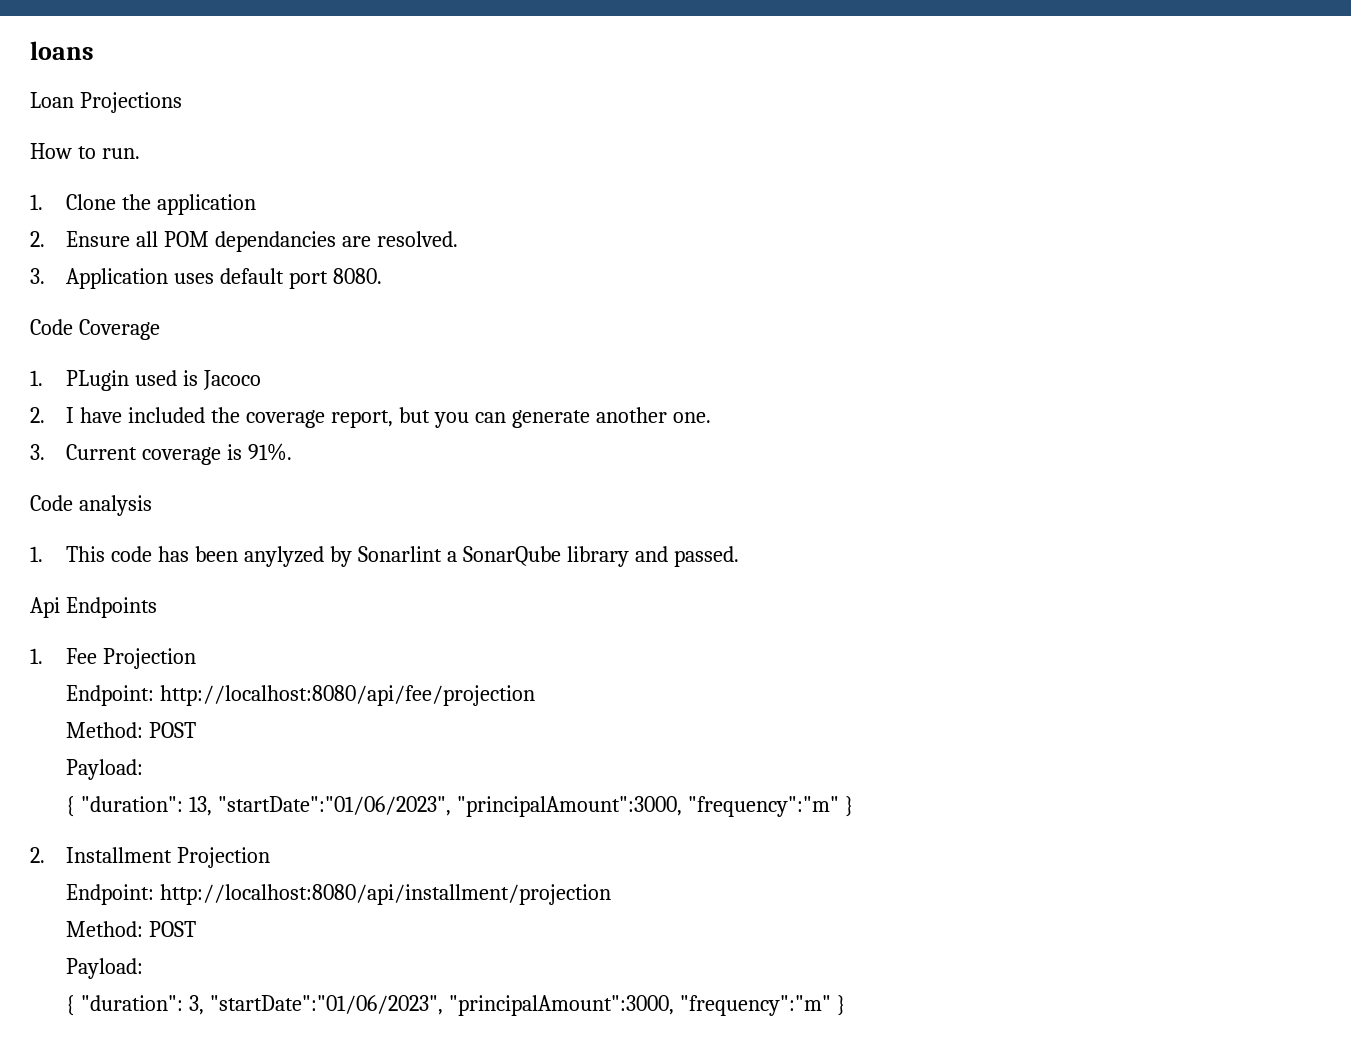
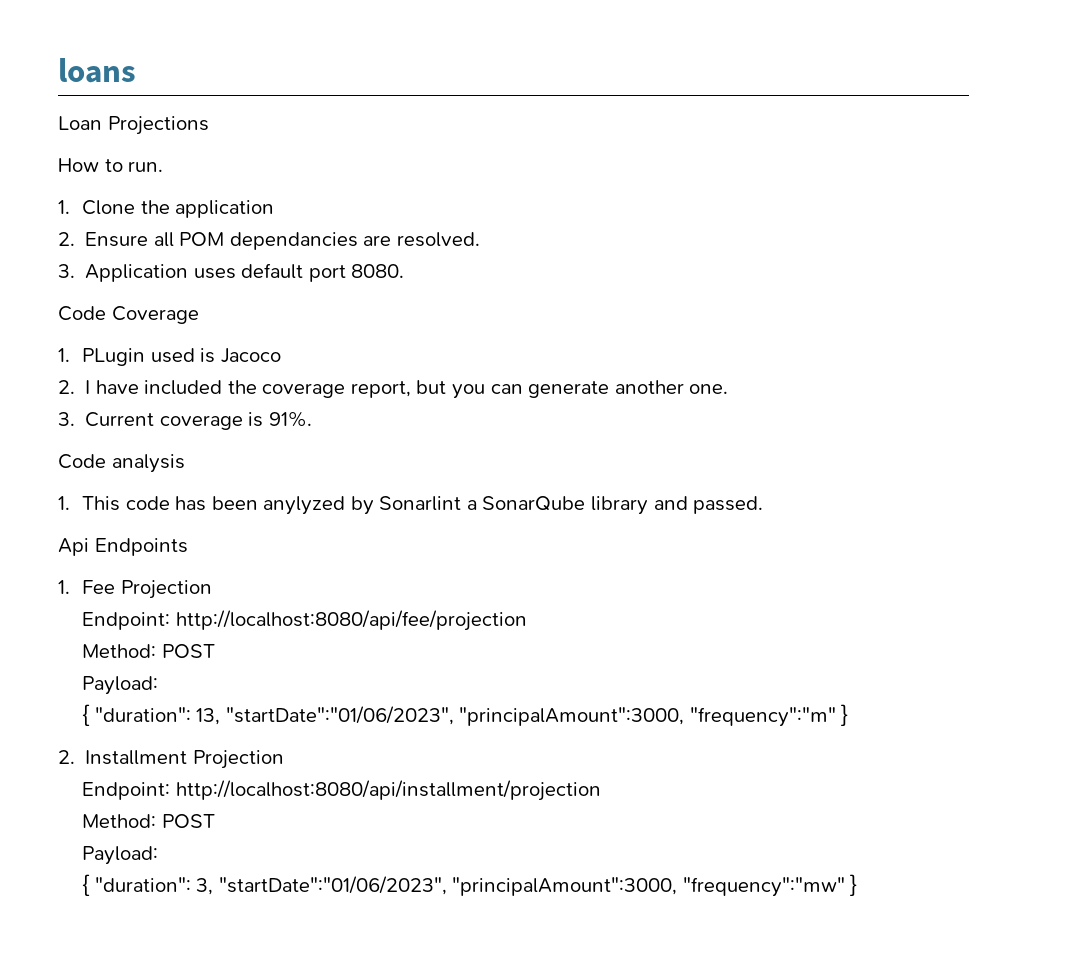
[680,995,832,1016] "frequency":"m" -> [682,877,845,897] "frequency":"mw"

